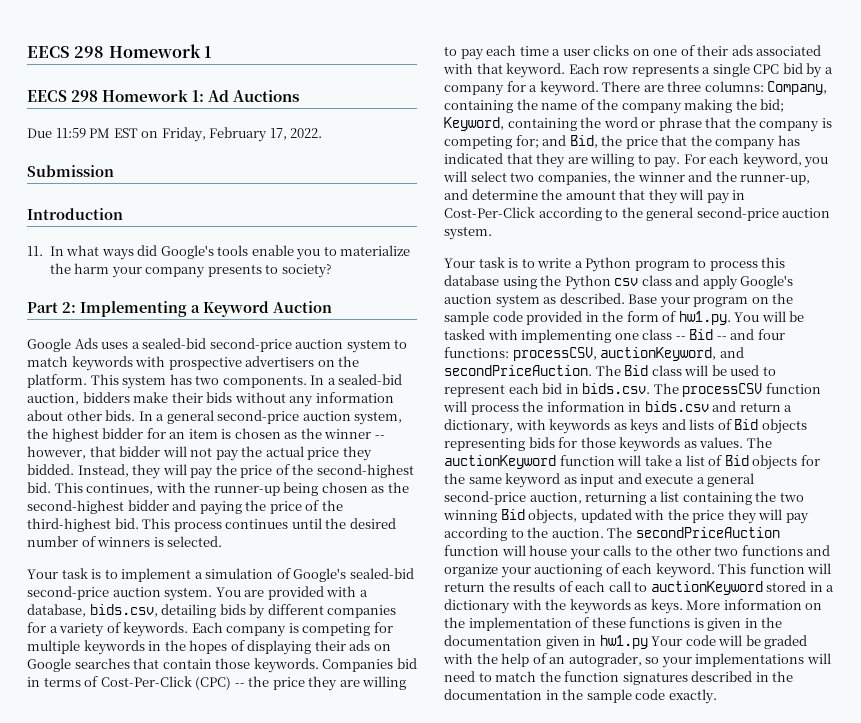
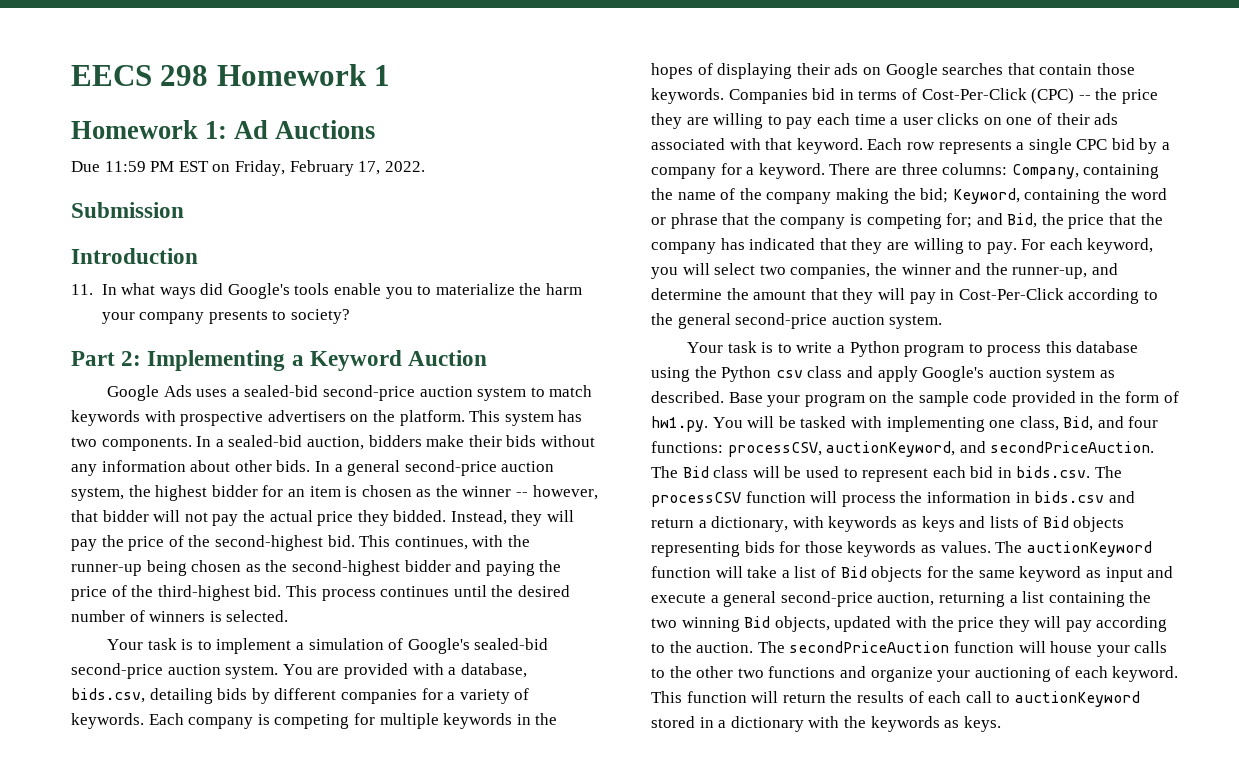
[27,90,99,102] EECS 298 -> (391, 75) none
[642,329,727,340] class -- Bid -- -> [1019,416,1094,431] class, Bid,
[686,599,823,610] [444,617,783,631] [444,635,808,649] [443,653,831,668] [444,671,794,685] [444,689,717,704] More information on the implementation of these functions is given in the documentation given in hw1.py Your code will be graded with the help of an autograder, so your implementations will need to match the function signatures described in the documentation in the sample code exactly. -> (1001, 724) none

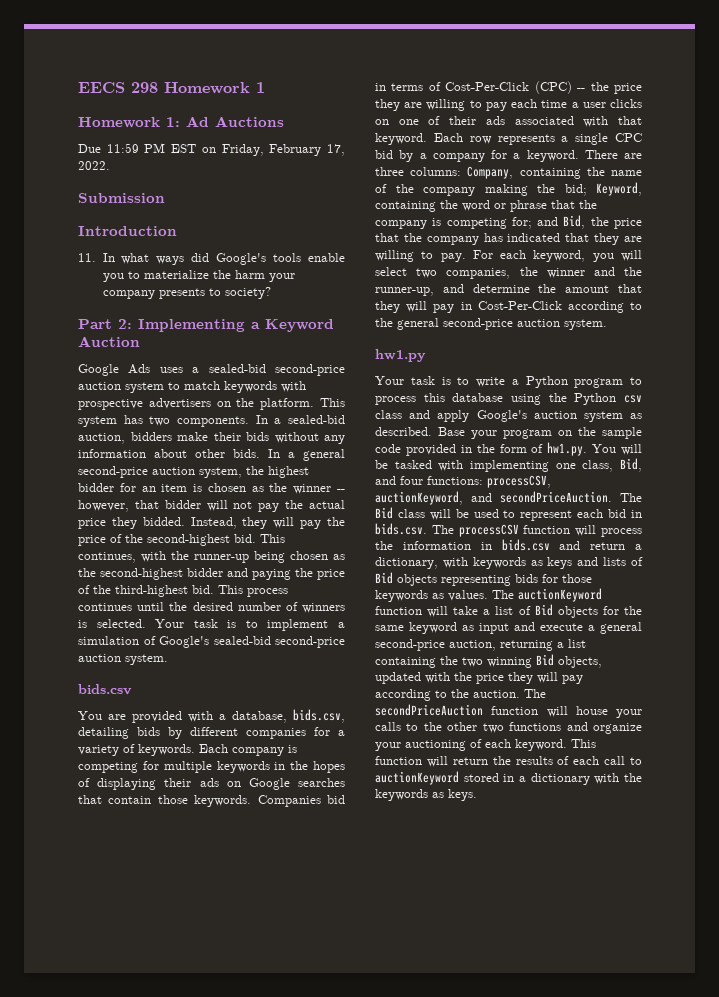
(289, 616) // -> (146, 623) none
(279, 672) none -> [78,684,132,695] // bids.csv //
(943, 322) none -> [375,349,426,362] // hw1.py

